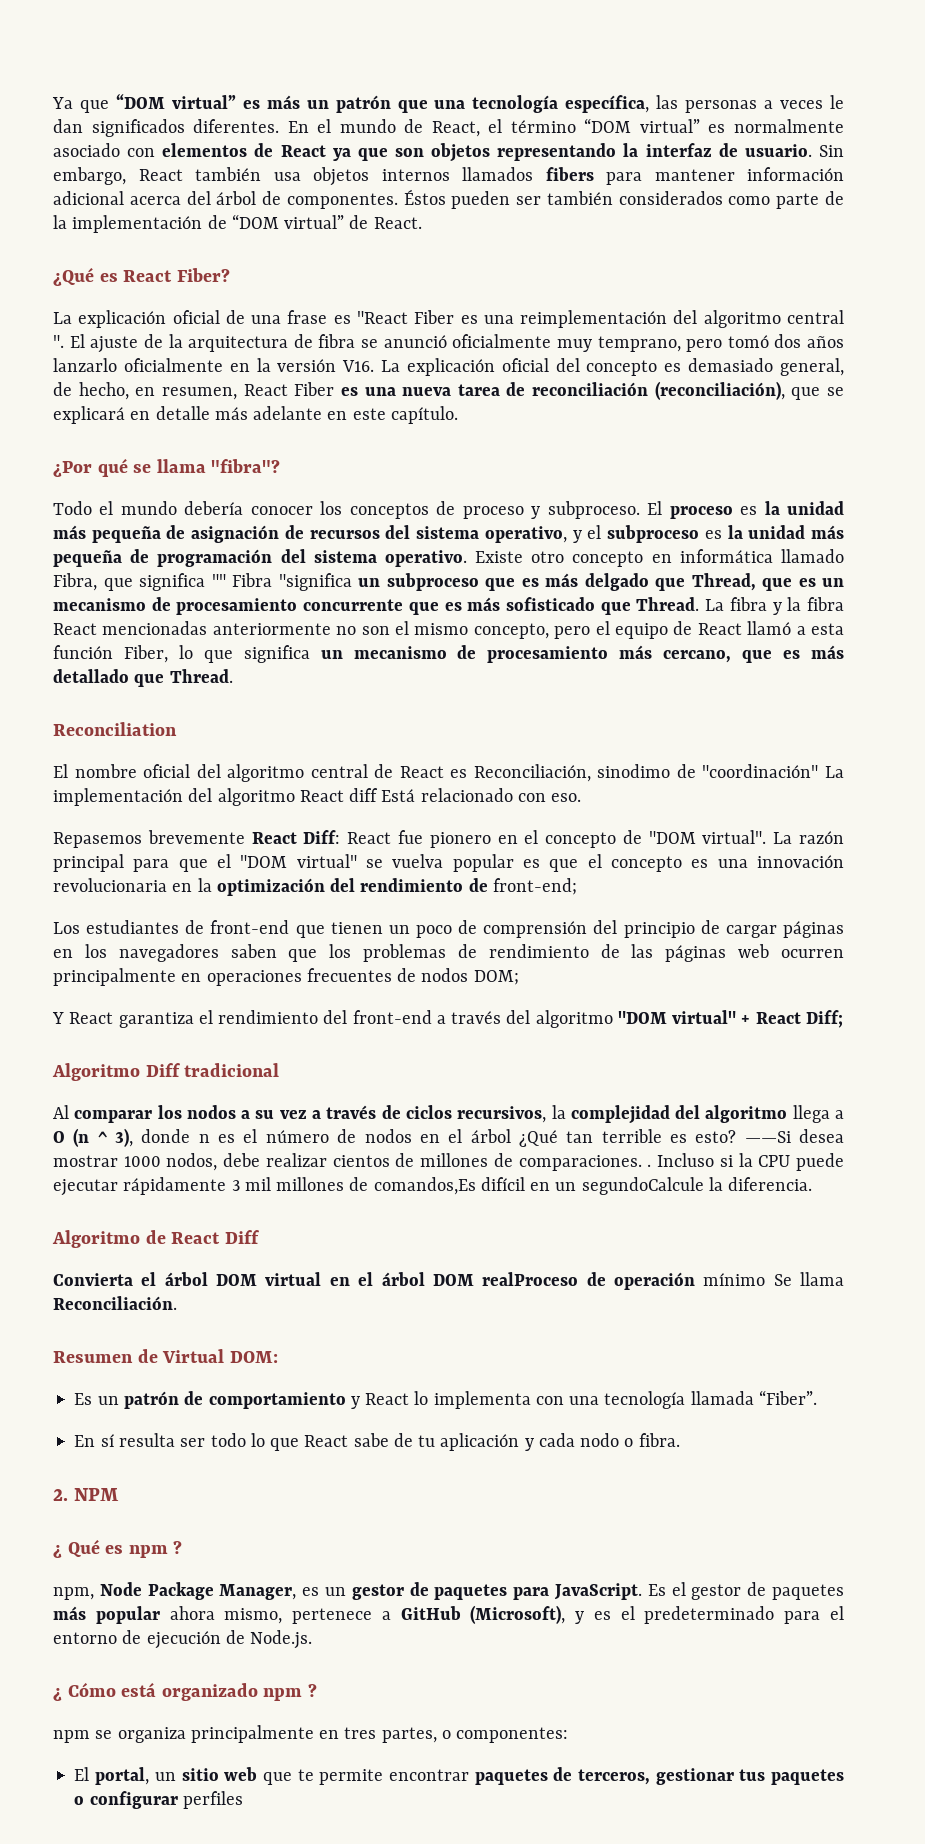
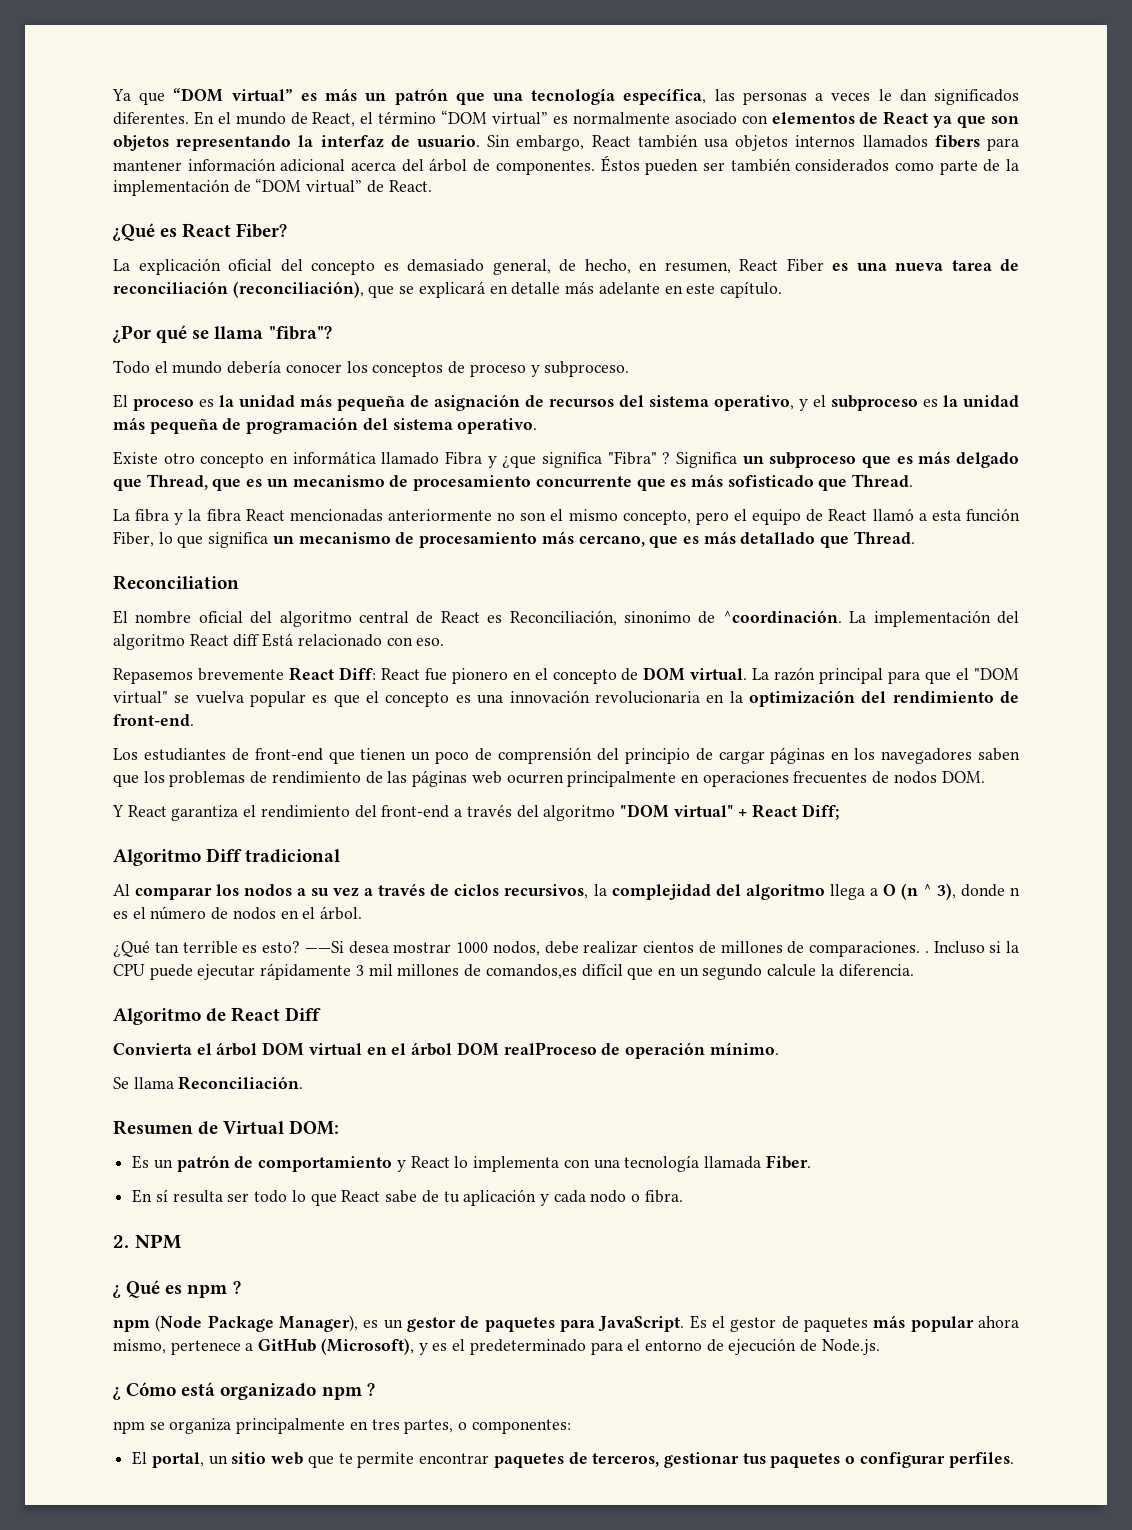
[225,310,845,328] [53,334,844,353] [53,358,549,376] de una frase es "React Fiber es una reimplementación del algoritmo central ". El ajuste de la arquitectura de fibra se anunció oficialmente muy temprano, pero tomó dos años lanzarlo oficialmente en la versión V16. La explicación oficial -> (272, 265) none
(640, 510) none -> (630, 369) //
(467, 558) none -> (538, 426) //
[53,573,352,591] Fibra, que significa "" Fibra "significa -> [445,451,737,468] Fibra y ¿que significa "Fibra" ? Significa
(700, 604) none -> (914, 480) //
[597,764,819,778] sinodimo de "coordinación" -> [623,610,842,624] sinonimo de ^coordinación.
[648,830,767,844] "DOM virtual". -> [643,667,748,681] DOM virtual.
[492,878,577,895] front-end; -> [113,714,194,726] front-end.
[473,970,519,985] DOM; -> [941,771,985,783] DOM.
[470,1129,511,1143] árbol -> [320,906,363,920] árbol. //
[373,1177,704,1195] comandos,Es difícil en un segundoCalcule -> [485,963,817,980] comandos,es difícil que en un segundo calcule
[703,1273,766,1286] mínimo -> [709,1042,779,1055] mínimo. //
[758,1390,817,1405] “Fiber”. -> [765,1155,811,1169] Fiber.
[53,1582,297,1600] npm, Node Package Manager, -> [113,1315,358,1332] npm (Node Package Manager),
[182,1791,243,1809] perfiles -> [948,1452,1014,1468] perfiles.

